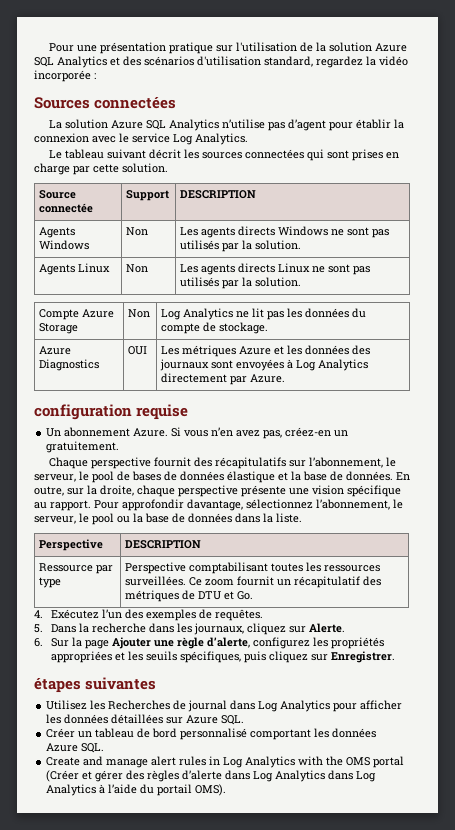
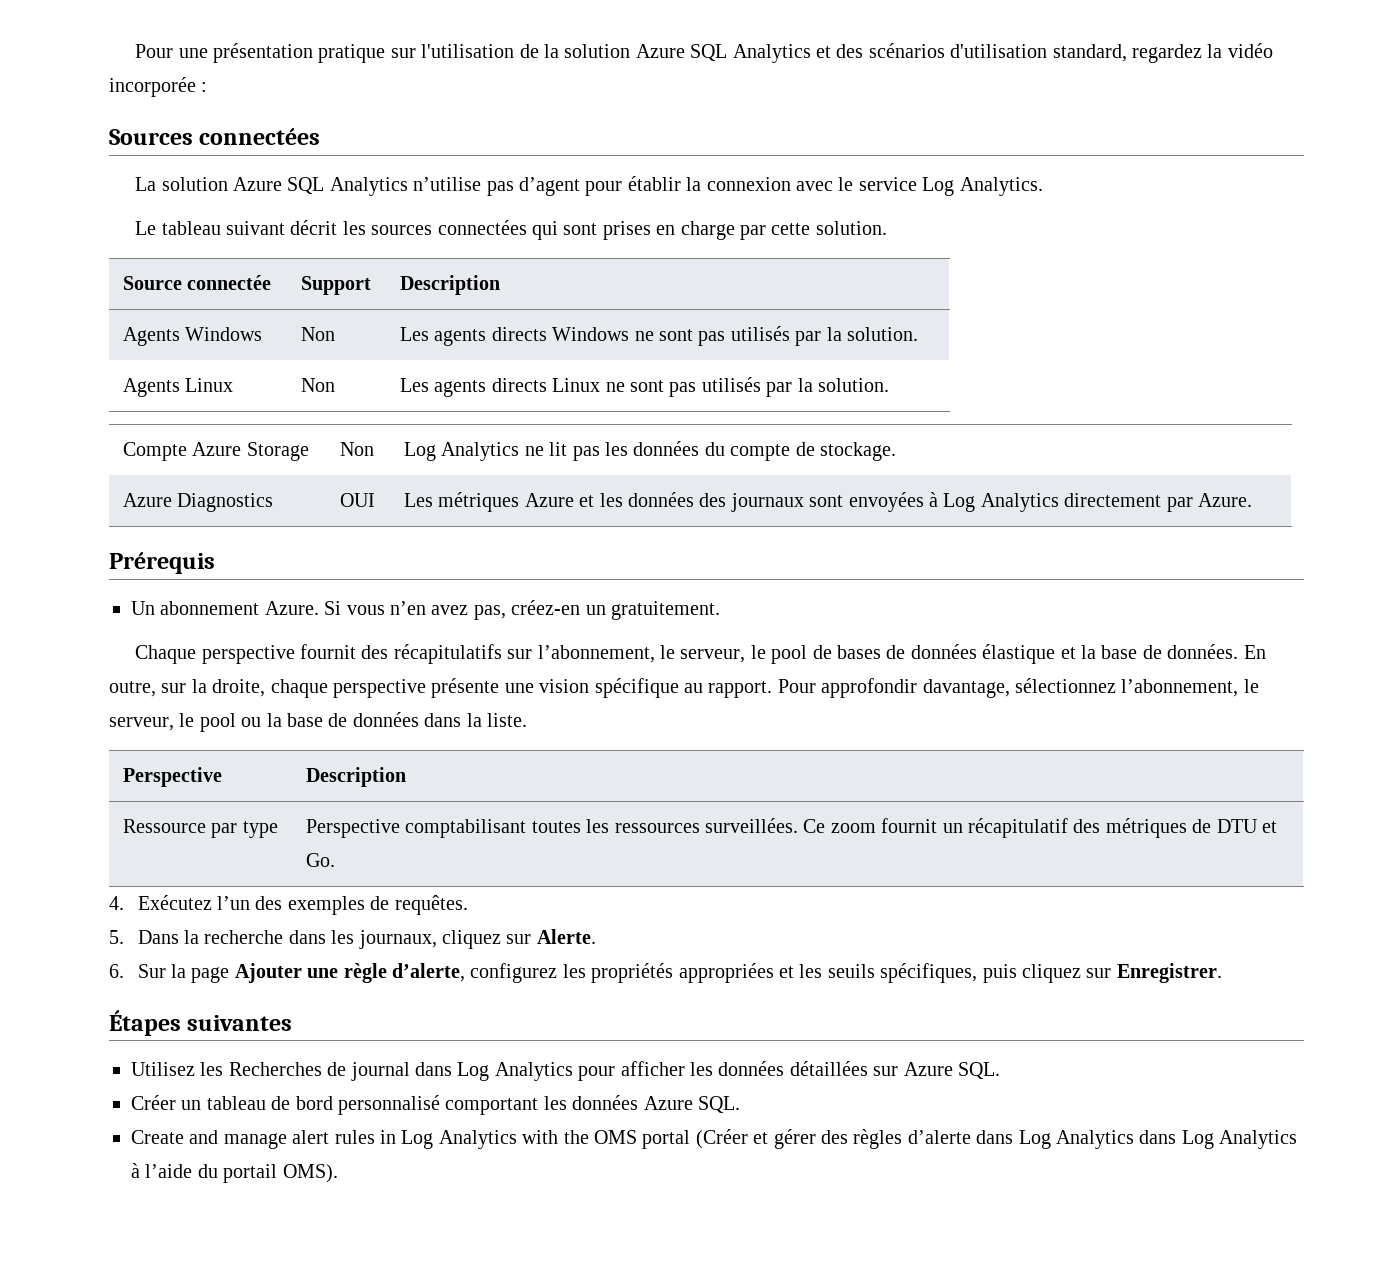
[179,190,256,199] DESCRIPTION -> [399,275,500,295] Description
[34,404,189,420] configuration requise -> [109,552,215,574] Prérequis
[124,540,201,549] DESCRIPTION -> [305,767,406,787] Description
[34,678,81,693] étapes -> [109,1010,181,1036] Étapes

